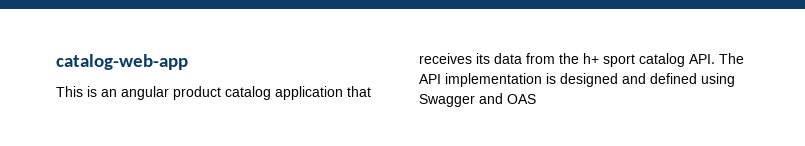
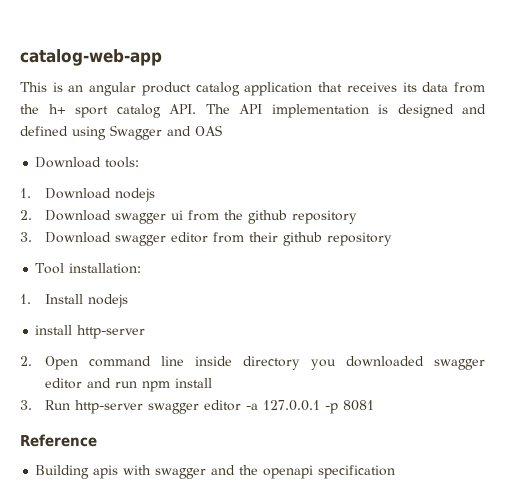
(536, 99) none -> [35,157,140,168] [20,188,156,202] [20,210,358,224] [20,232,393,246] [35,263,142,274] [20,294,129,308] [35,325,146,339] [20,356,486,370] [45,378,213,392] [20,400,375,414] [20,434,97,447] [35,465,396,479] // Download tools: // 1. Download nodejs // 2. Download swagger ui from the github repository // 3. Download swagger editor from their github repository // Tool installation: // 1. Install nodejs // install http-server // 2. Open command line inside directory you downloaded swagger editor and run npm install // 3. Run http-server swagger editor -a 127.0.0.1 -p 8081 // Reference // Building apis with swagger and the openapi specification

